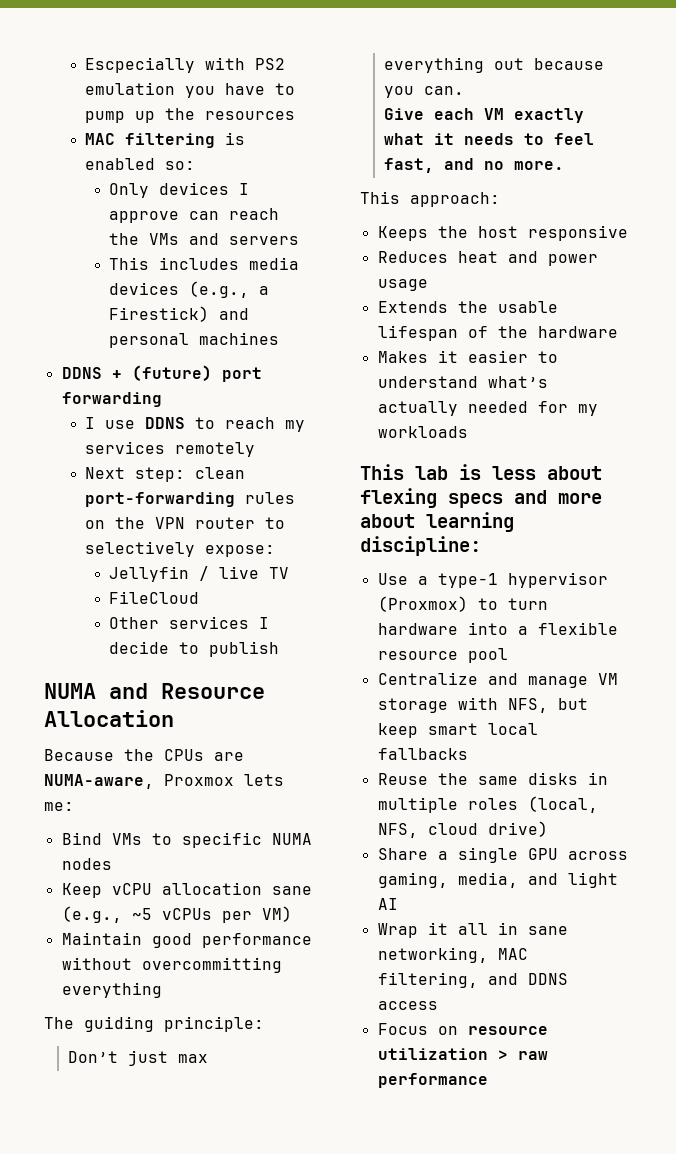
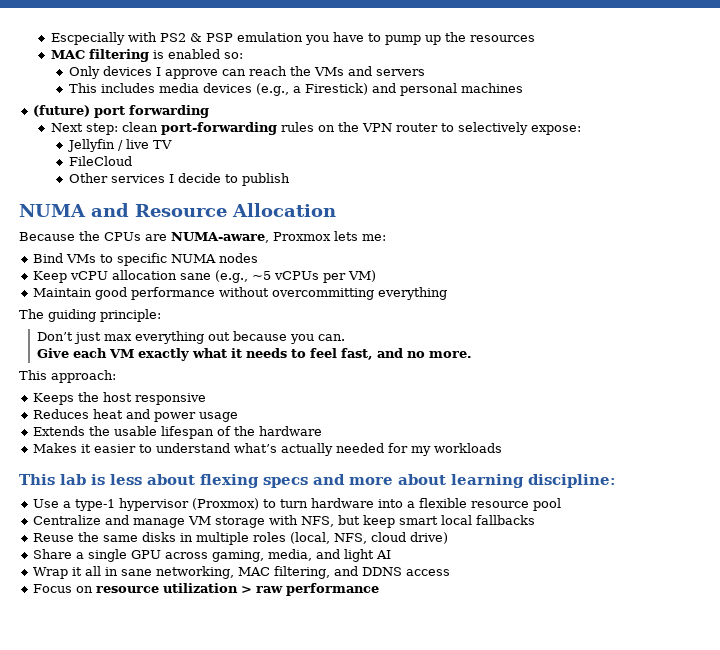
(286, 64) none -> [190,33,234,42] & PSP
[61,367,122,379] DDNS + -> (523, 88) none
[85,417,306,432] [85,441,256,457] // I use DDNS to reach my services remotely -> (210, 111) none

